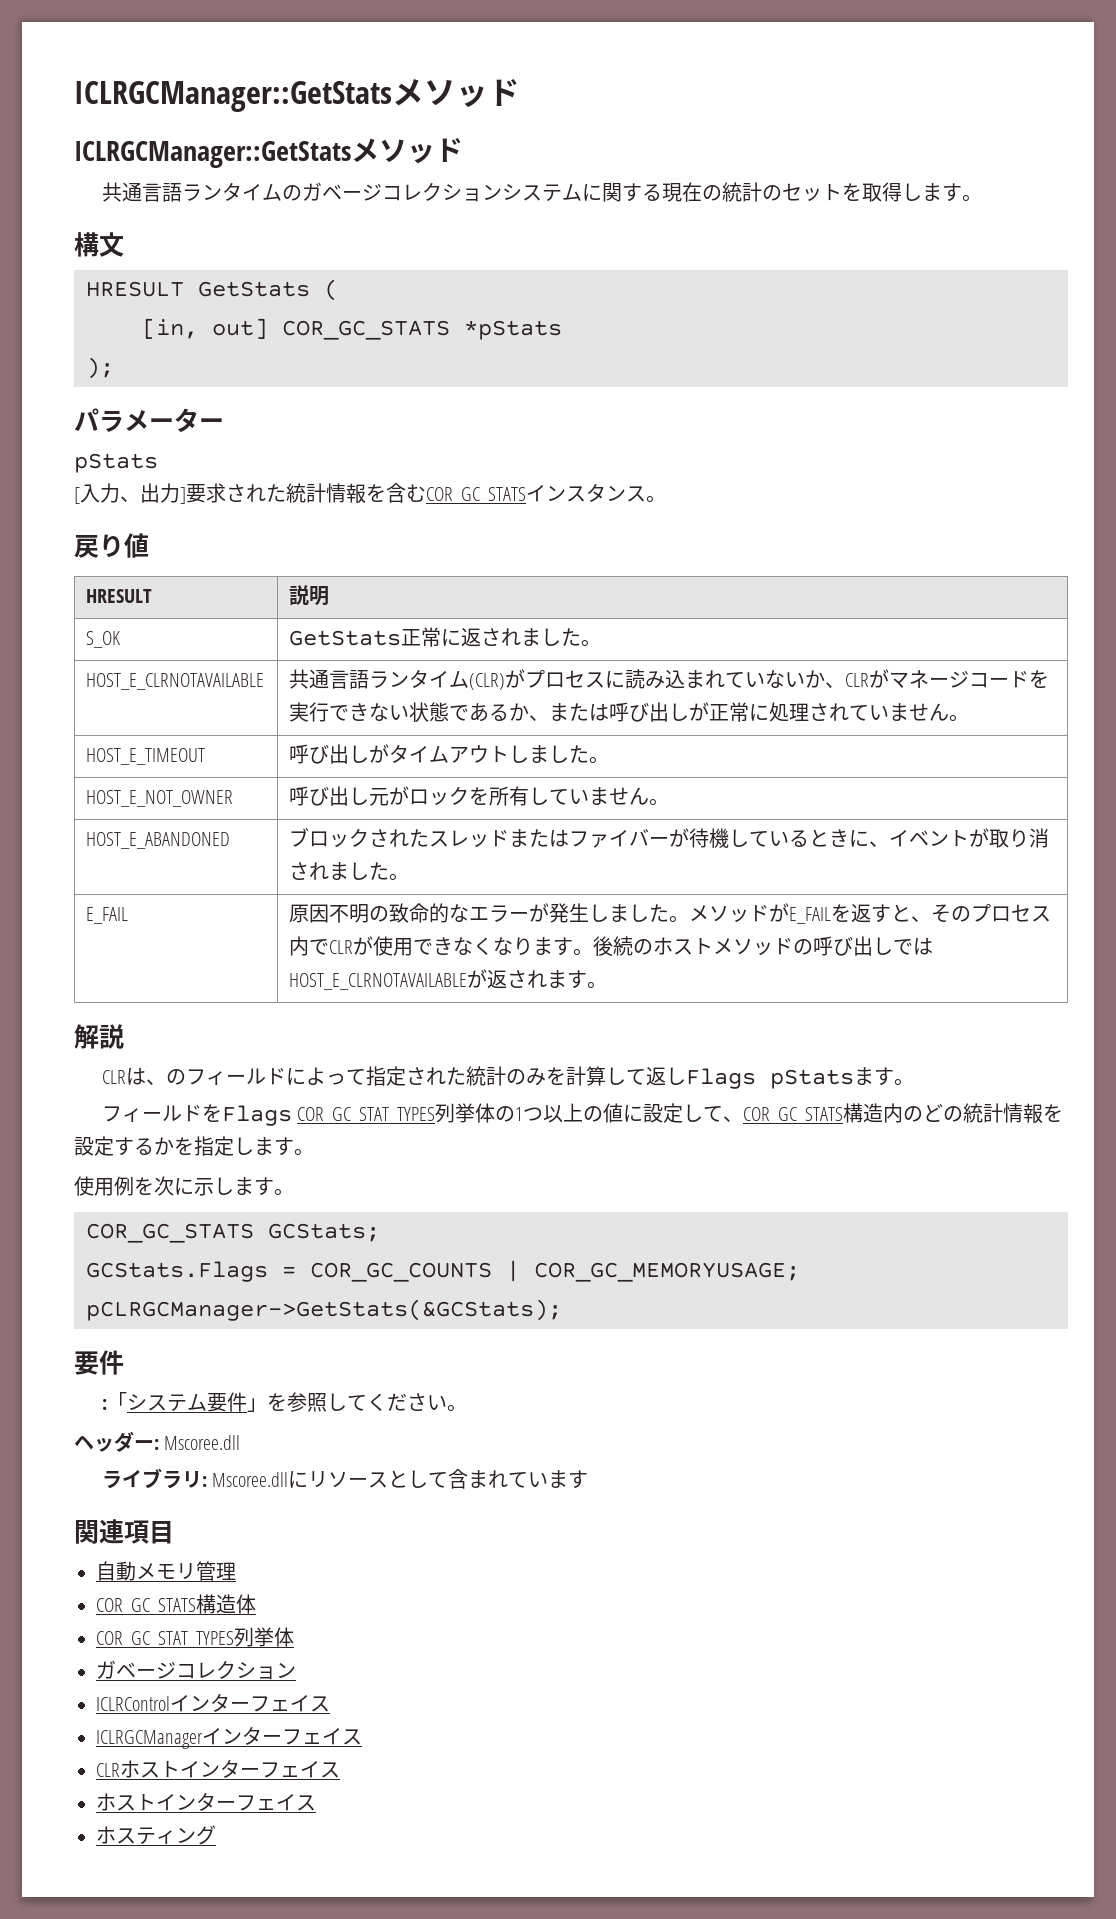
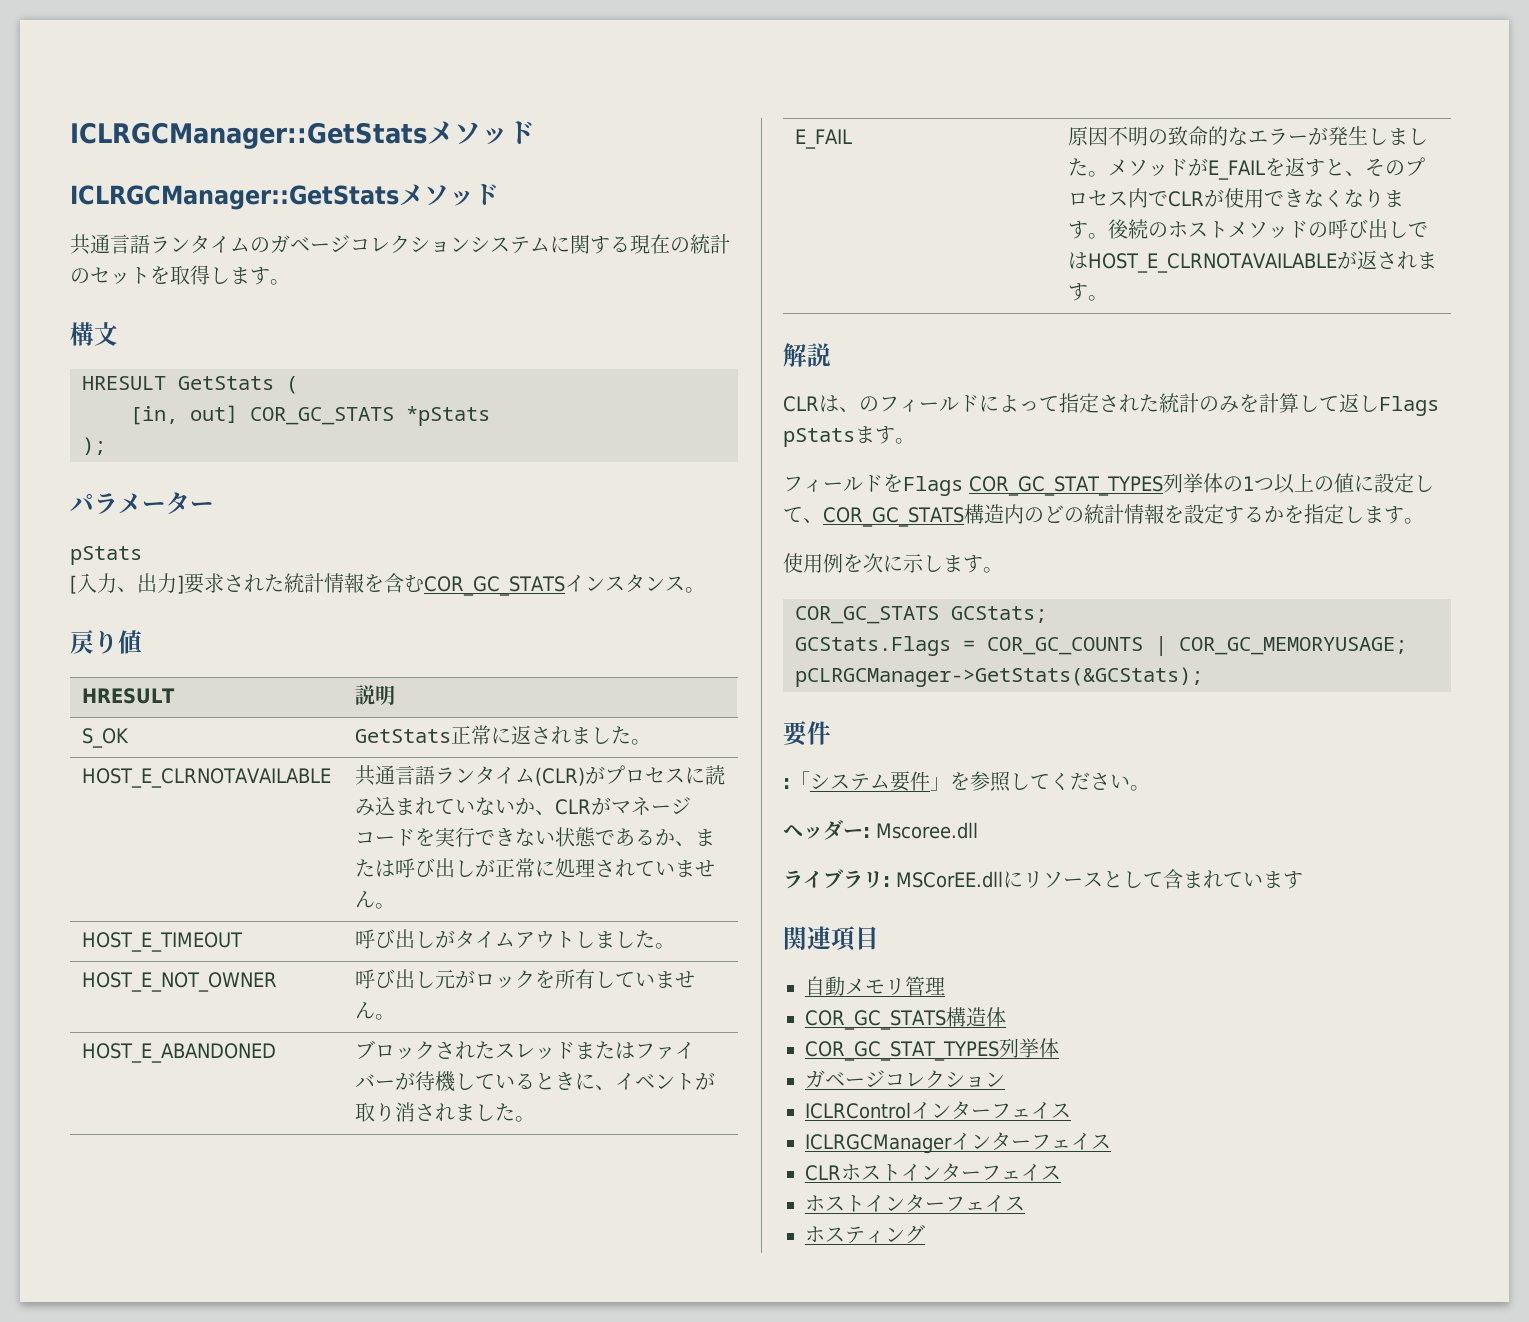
[212,1472,289,1487] Mscoree.dll -> [896,871,1003,888] MSCorEE.dll

